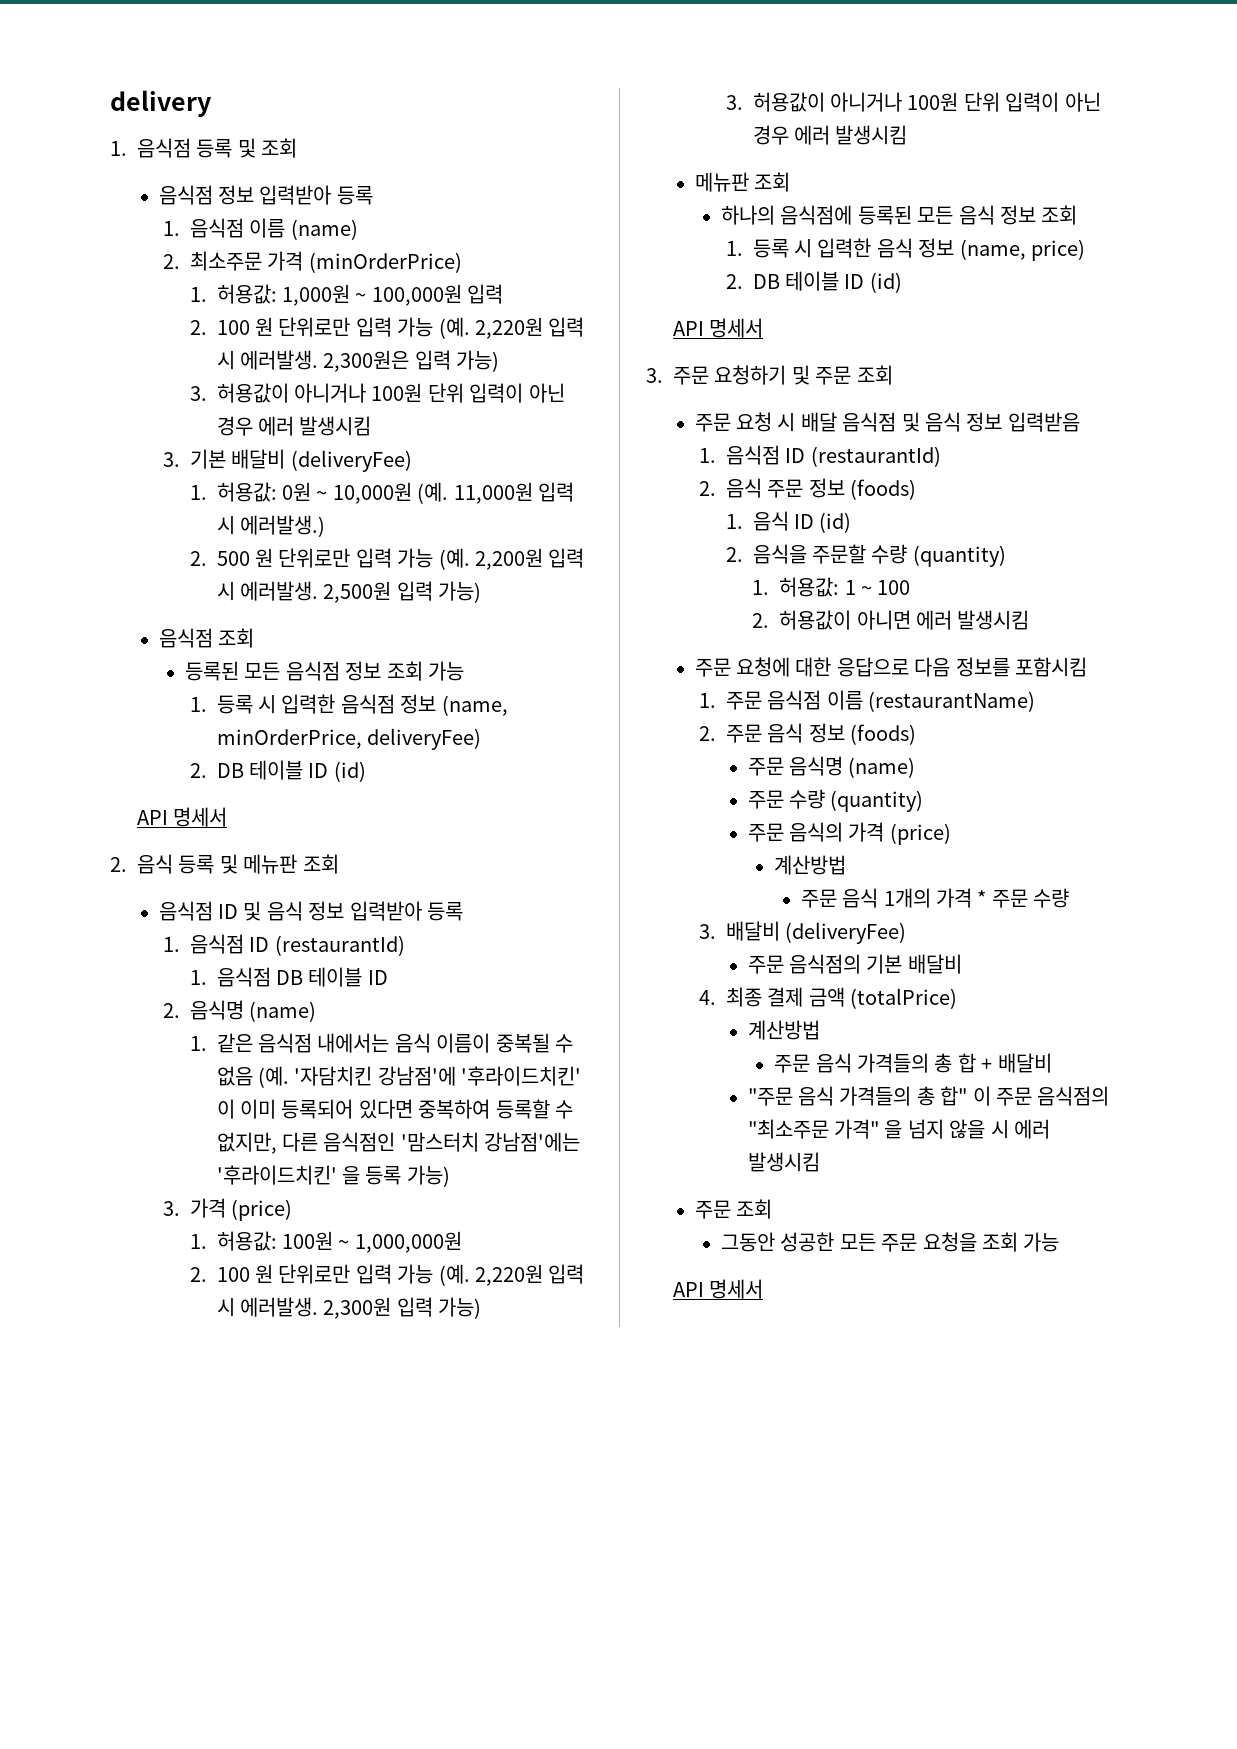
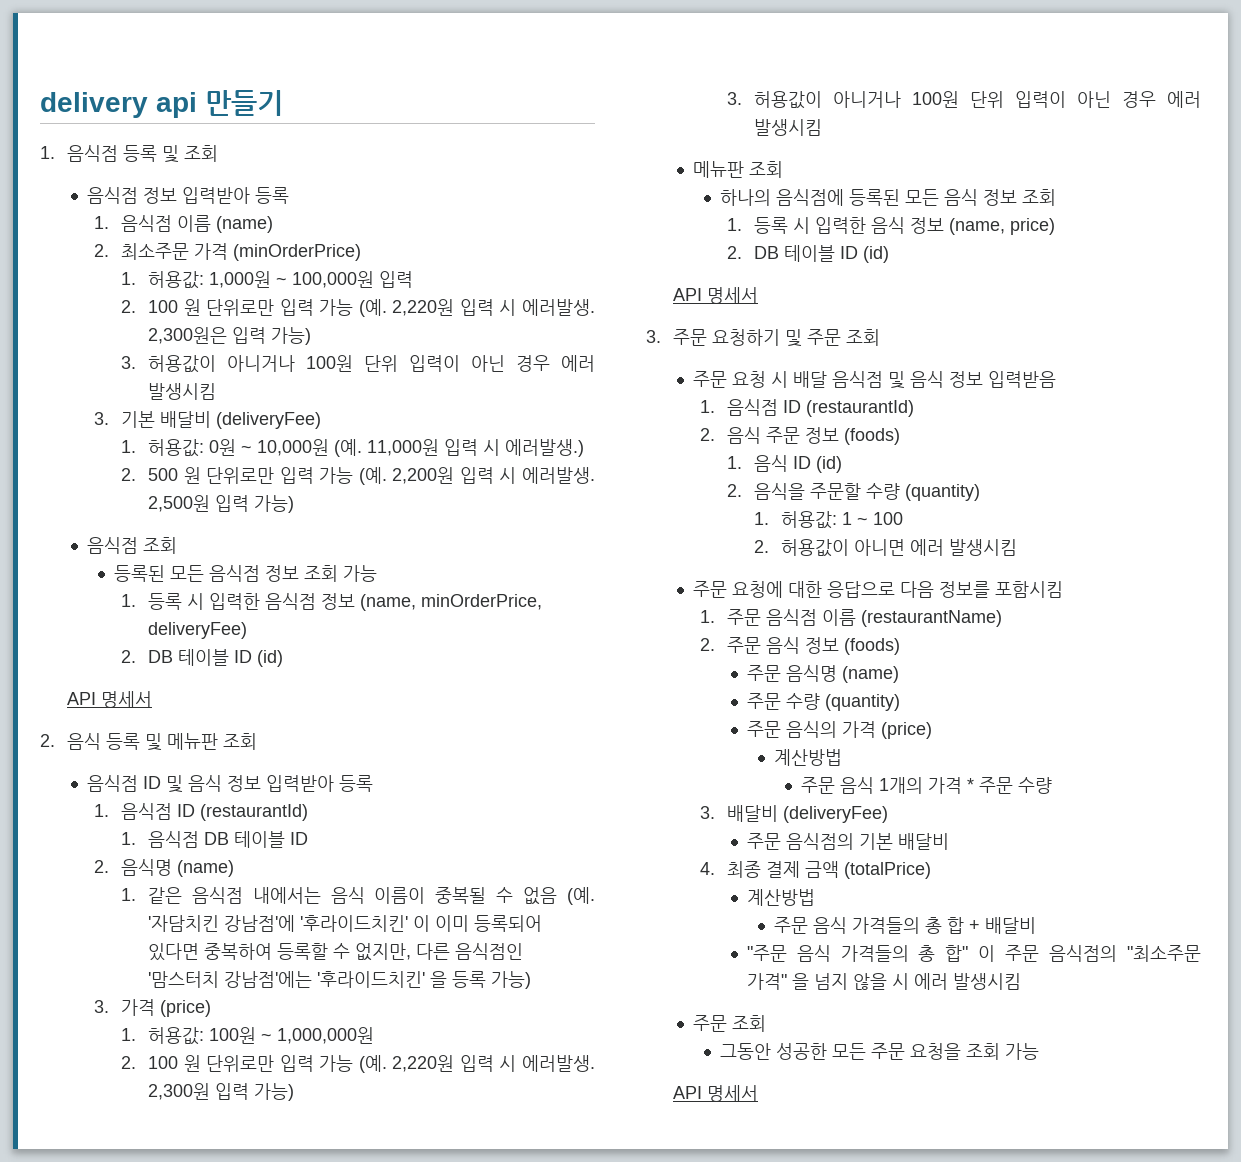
(212, 103) none -> [156,90,283,118] api 만들기

